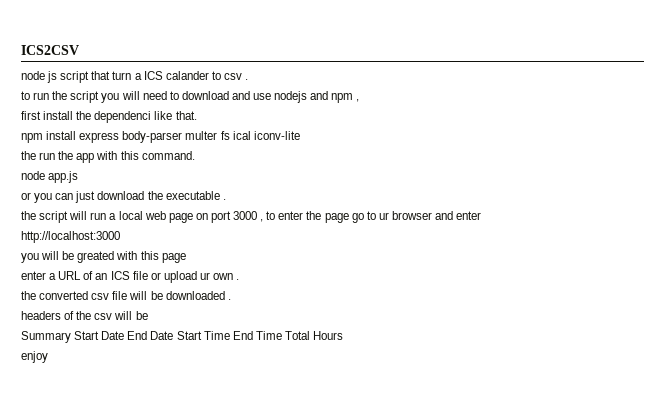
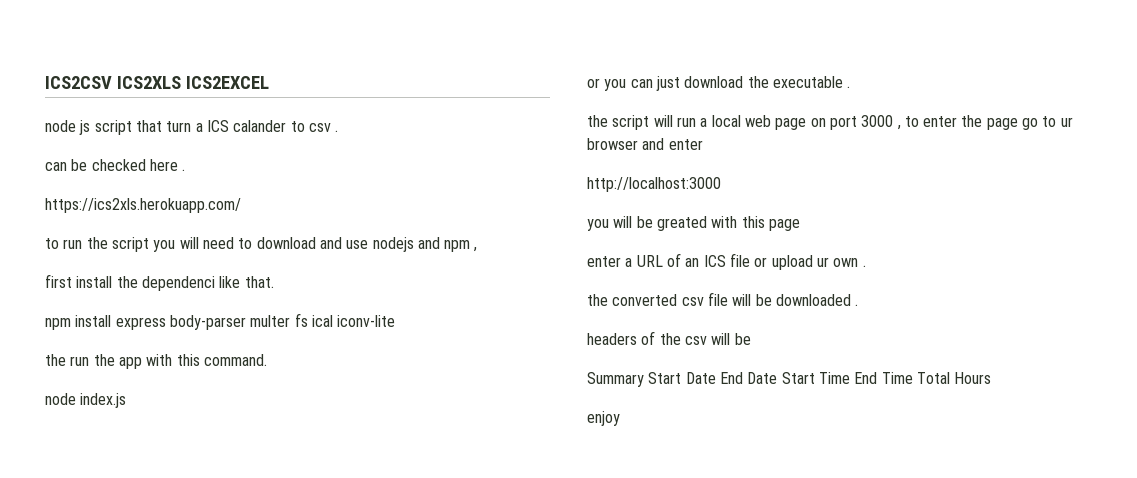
(79, 50) none -> [116,76,269,89] ICS2XLS ICS2EXCEL
(249, 79) none -> [45,159,186,171] [45,198,241,213] // can be checked here . // https://ics2xls.herokuapp.com/
[48,171,79,183] app.js -> [80,393,127,408] index.js

